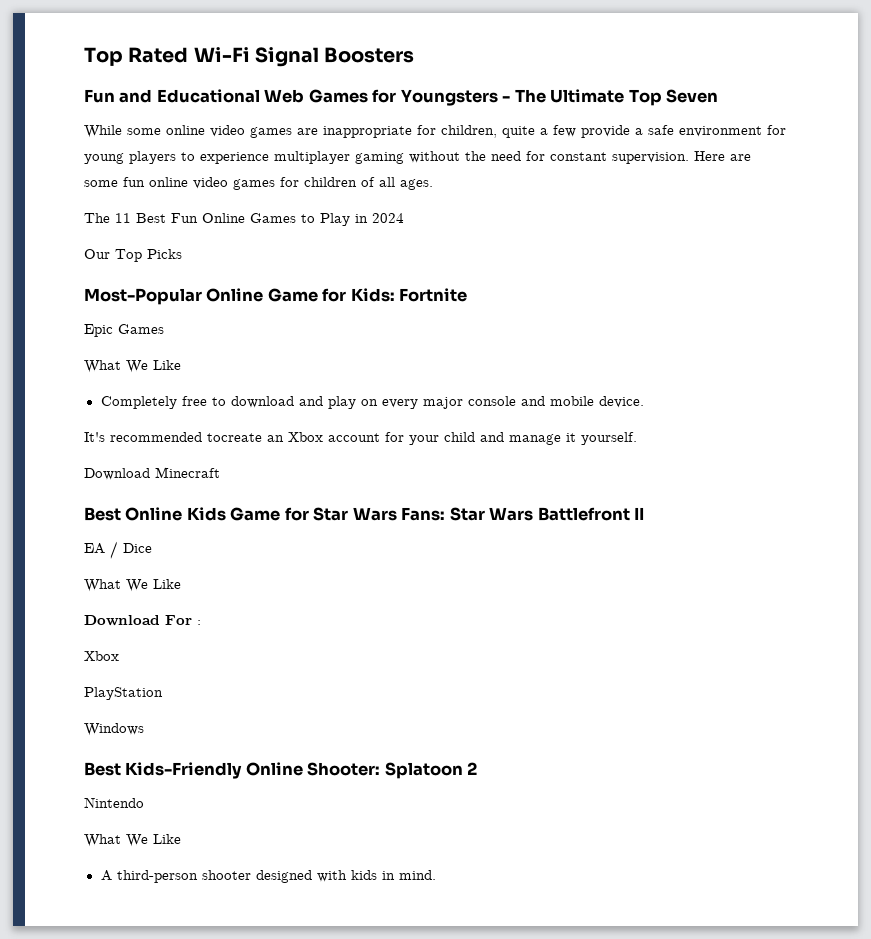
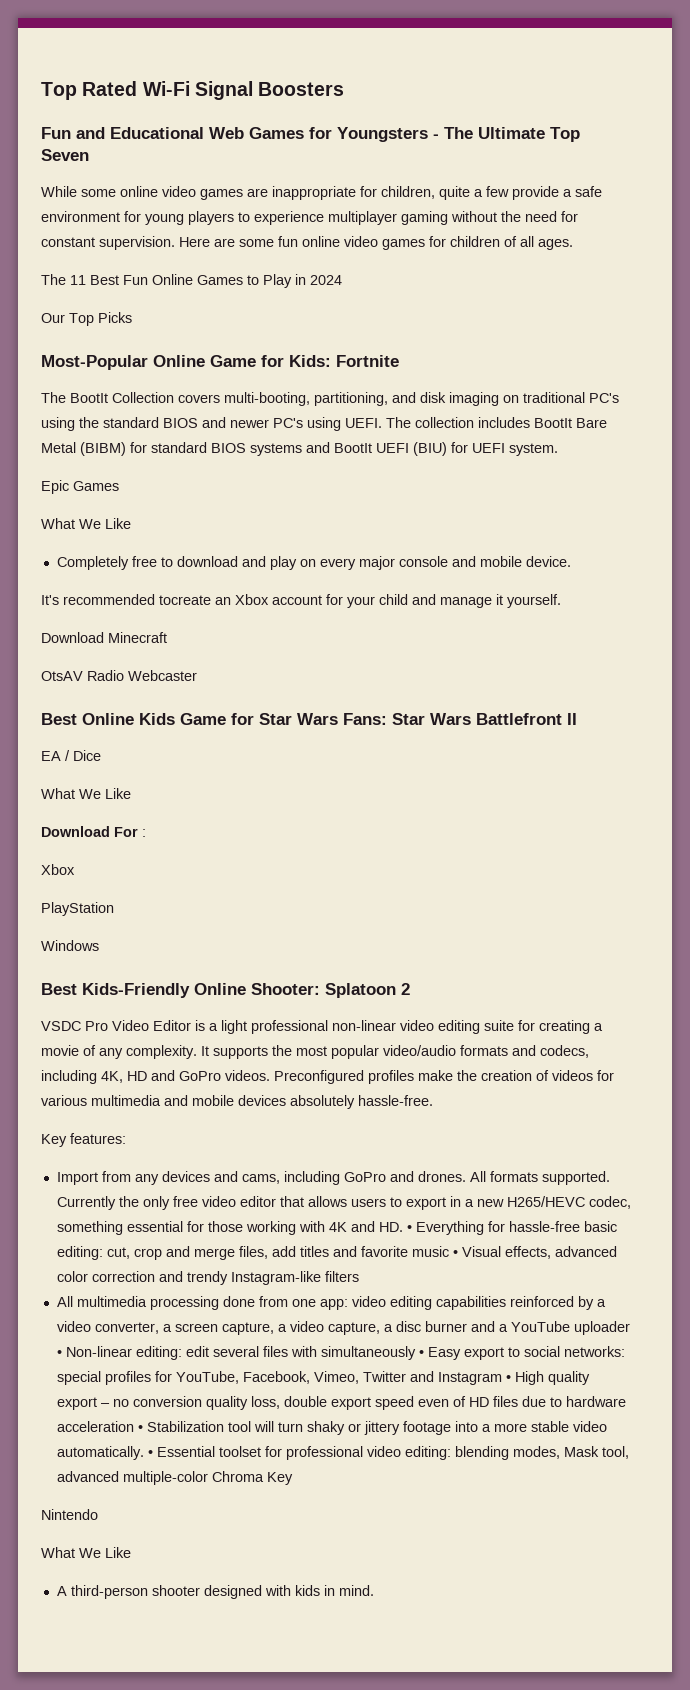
(468, 295) none -> [41,392,619,406] [41,417,607,431] [41,442,558,456] // The BootIt Collection covers multi-booting, partitioning, and disk imaging on traditional PC's using the standard BIOS and newer PC's using UEFI. The collection includes BootIt Bare Metal (BIBM) for standard BIOS systems and BootIt UEFI (BIU) for UEFI system.
(220, 472) none -> [41,670,197,681] // OtsAV Radio Webcaster
(478, 768) none -> [41,1020,603,1034] [41,1045,589,1059] [41,1070,614,1084] [41,1095,433,1109] [41,1133,126,1147] [56,1171,610,1185] [56,1196,631,1210] [56,1221,617,1235] [56,1246,617,1260] [56,1271,359,1285] [56,1296,606,1310] [56,1321,630,1335] [56,1346,625,1360] [56,1371,590,1385] [56,1396,626,1410] [56,1421,607,1435] [56,1446,629,1460] [56,1471,293,1485] // VSDC Pro Video Editor is a light professional non-linear video editing suite for creating a movie of any complexity. It supports the most popular video/audio formats and codecs, including 4K, HD and GoPro videos. Preconfigured profiles make the creation of videos for various multimedia and mobile devices absolutely hassle-free. // Key features: // Import from any devices and cams, including GoPro and drones. All formats supported. Сurrently the only free video editor that allows users to export in a new H265/HEVC codec, something essential for those working with 4K and HD. • Everything for hassle-free basic editing: cut, crop and merge files, add titles and favorite music • Visual effects, advanced color correction and trendy Instagram-like filters // All multimedia processing done from one app: video editing capabilities reinforced by a video converter, a screen capture, a video capture, a disc burner and a YouTube uploader • Non-linear editing: edit several files with simultaneously • Easy export to social networks: special profiles for YouTube, Facebook, Vimeo, Twitter and Instagram • High quality export – no conversion quality loss, double export speed even of HD files due to hardware acceleration • Stabilization tool will turn shaky or jittery footage into a more stable video automatically. • Essential toolset for professional video editing: blending modes, Mask tool, advanced multiple-color Chroma Key

